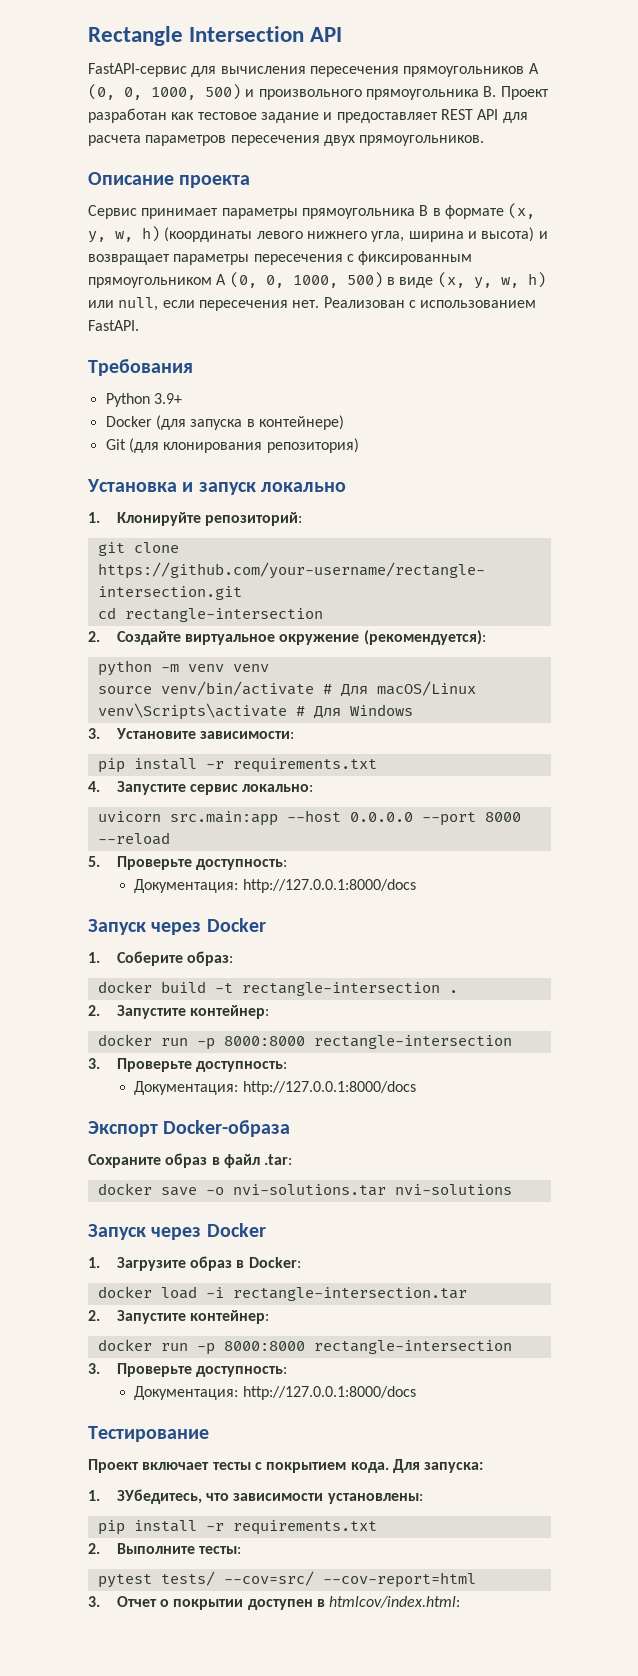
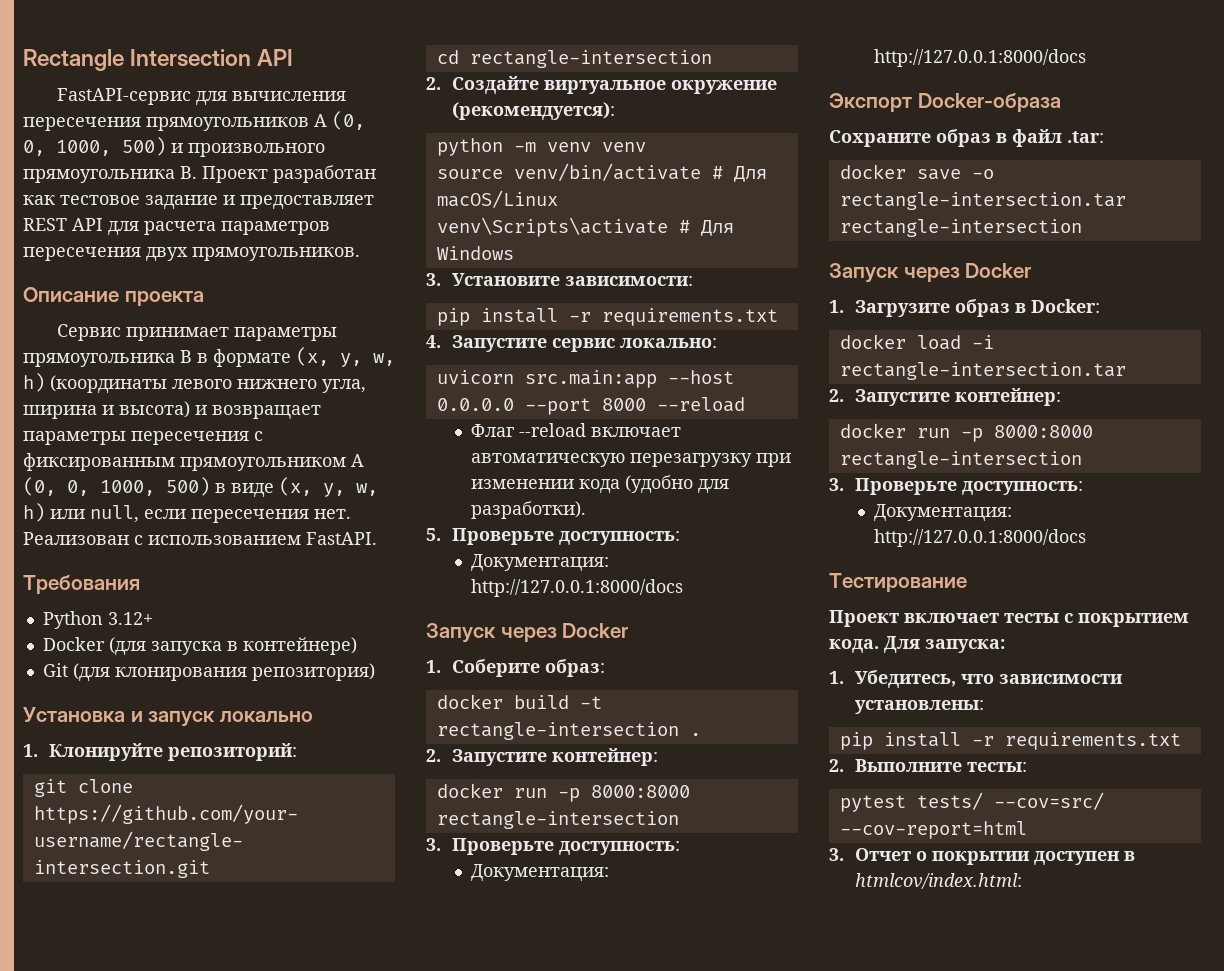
[153,393,182,404] 3.9+ -> [107,612,153,625] 3.12+
(170, 838) none -> [471,423,682,437] [471,453,792,467] [471,475,730,494] [471,501,587,519] // Флаг --reload включает автоматическую перезагрузку при изменении кода (удобно для разработки).
[232,1184,512,1196] nvi-solutions.tar nvi-solutions -> [839,192,1126,210] [839,219,1082,237] rectangle-intersection.tar rectangle-intersection
[116,1489,202,1504] ЗУбедитесь, -> [854,670,956,688] Убедитесь,

